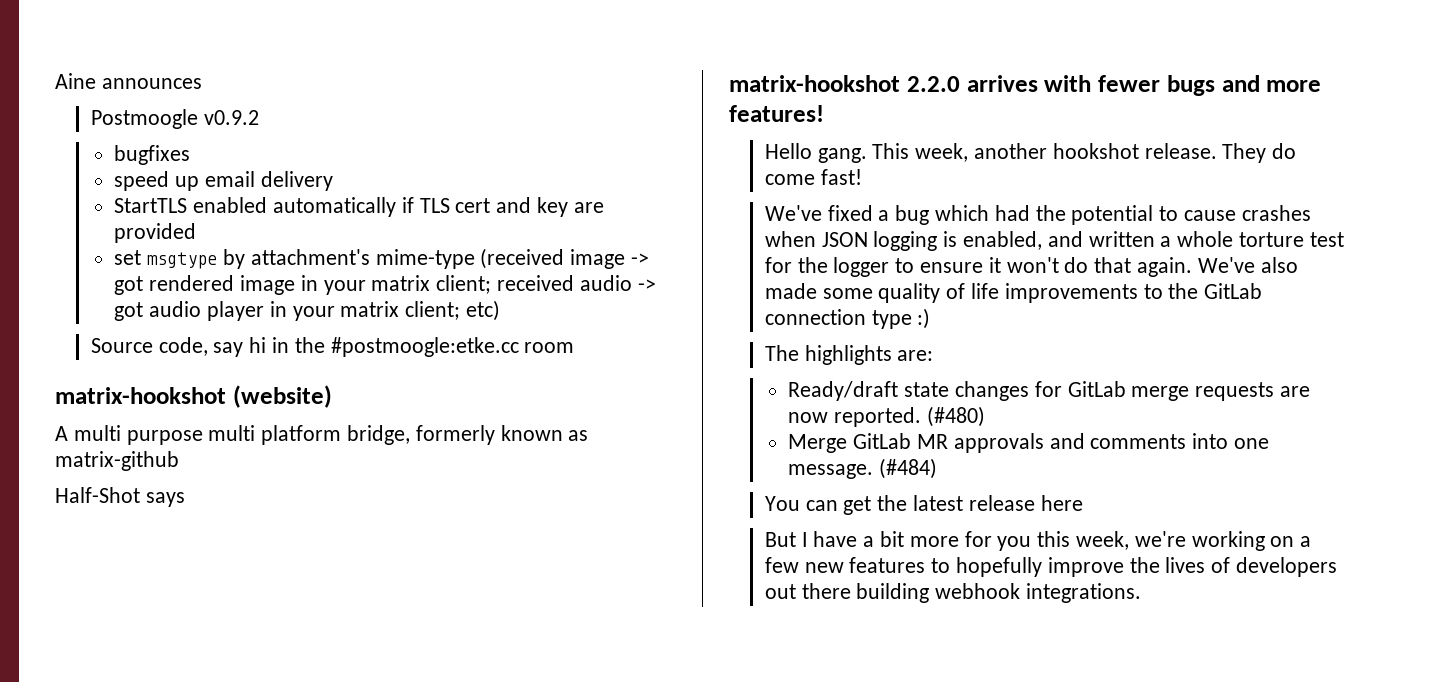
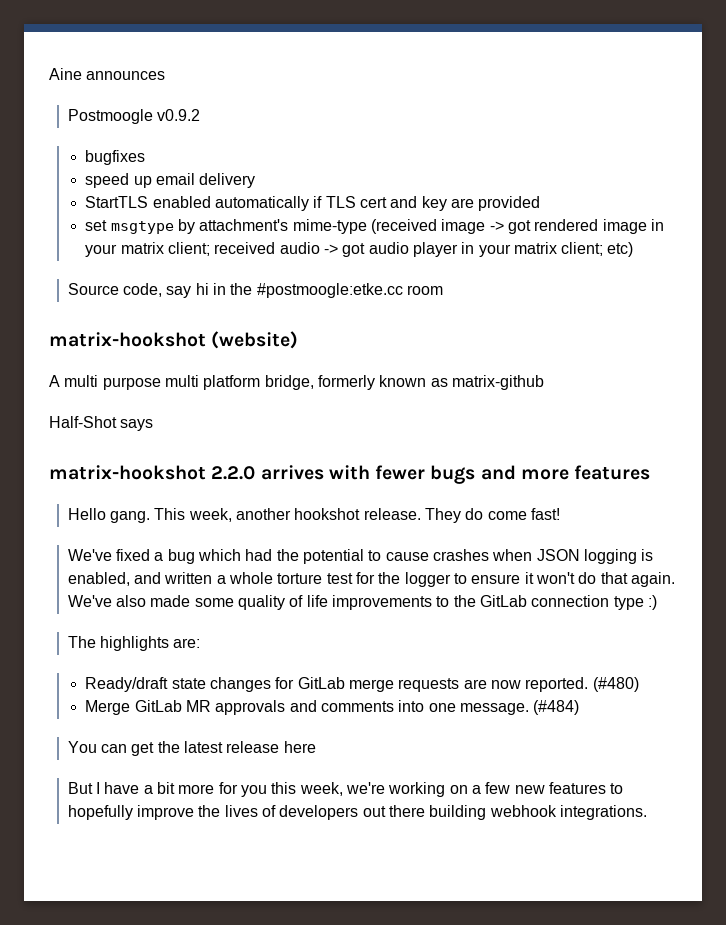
[729,105,824,122] features! -> [574,465,651,480] features

